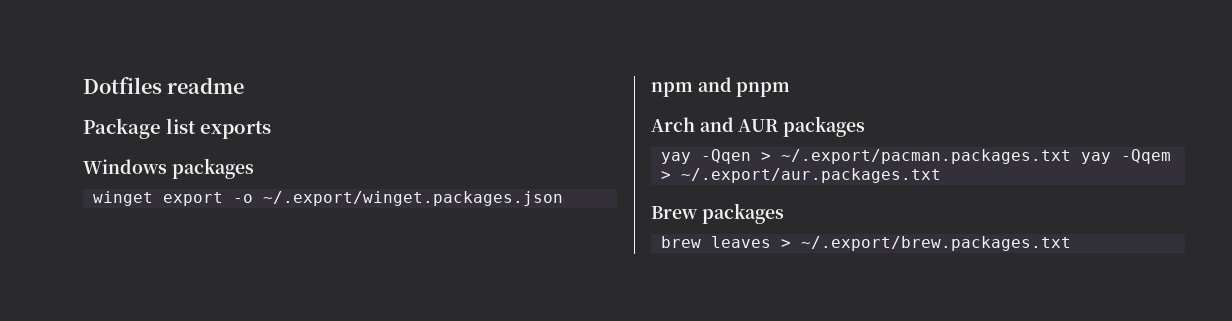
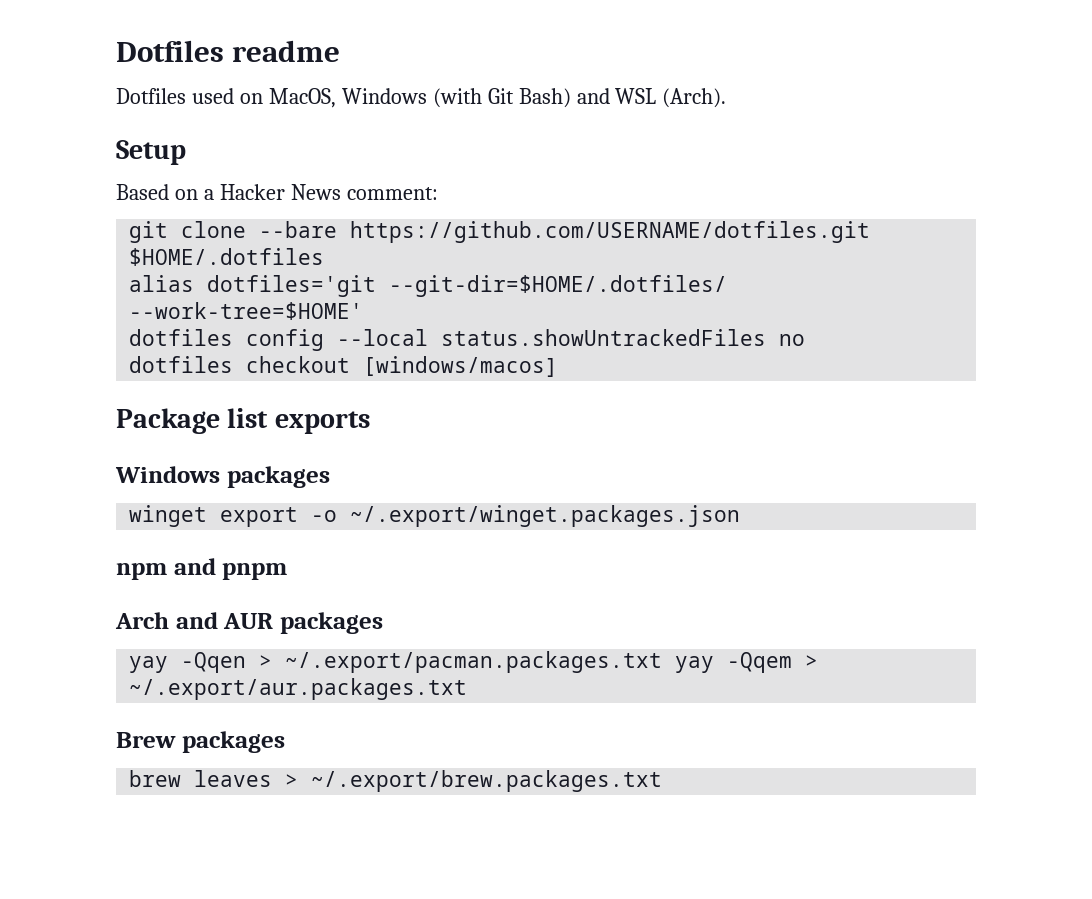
(245, 85) none -> [116,88,727,108] [116,140,186,165] [116,184,438,200] [129,221,871,243] [129,248,325,266] [129,275,728,297] [129,302,364,320] [129,329,806,351] [129,356,559,377] // Dotfiles used on MacOS, Windows (with Git Bash) and WSL (Arch). // Setup // Based on a Hacker News comment: // git clone --bare https://github.com/USERNAME/dotfiles.git $HOME/.dotfiles // alias dotfiles='git --git-dir=$HOME/.dotfiles/ --work-tree=$HOME' // dotfiles config --local status.showUntrackedFiles no // dotfiles checkout [windows/macos]

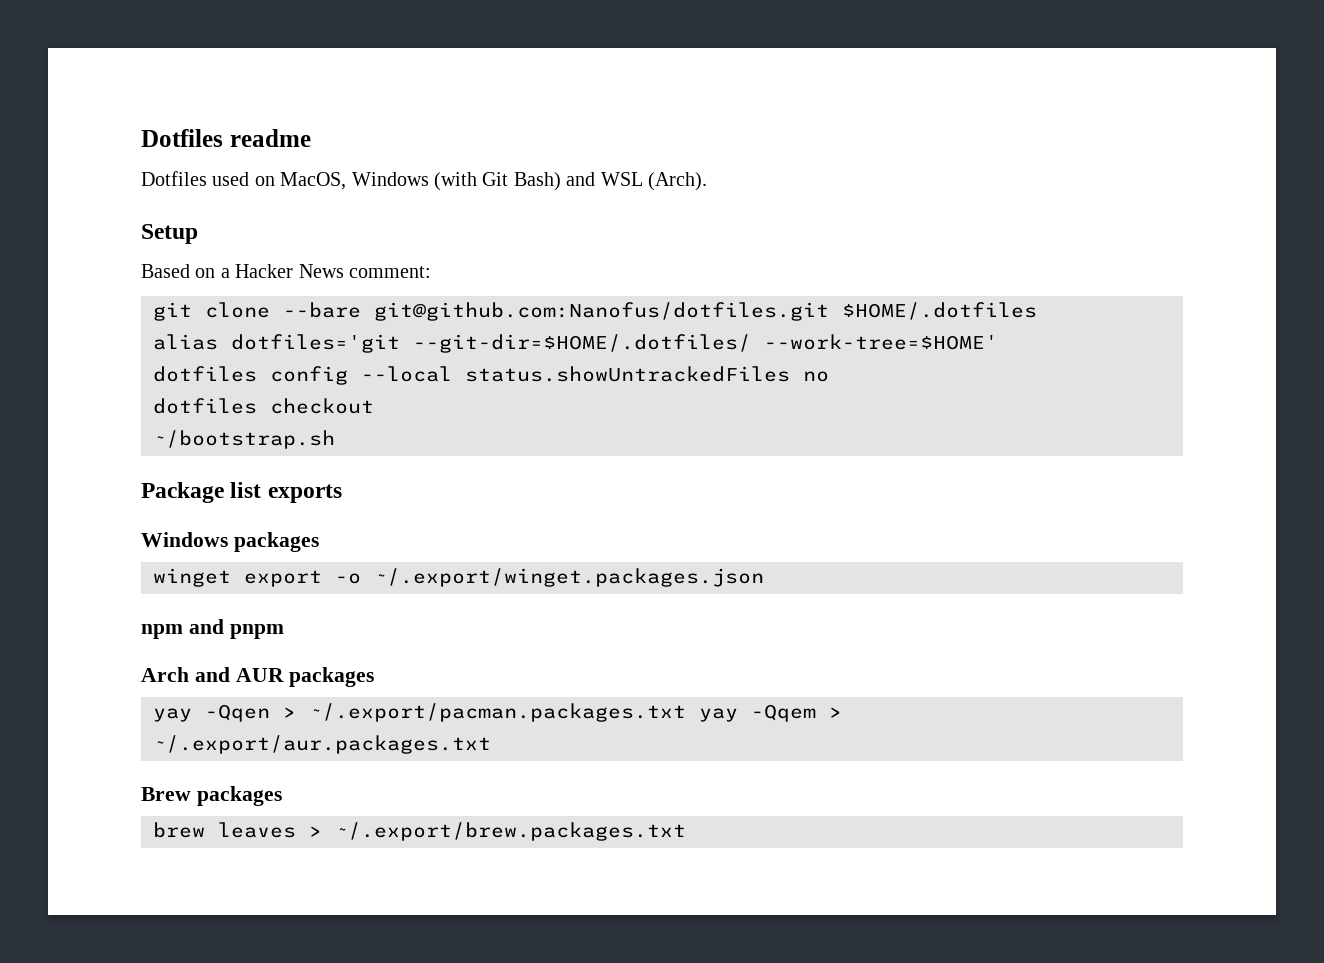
[350,221,871,243] https://github.com/USERNAME/dotfiles.git -> [374,302,829,321] git@github.com:Nanofus/dotfiles.git
[363,356,559,377] [windows/macos] -> [153,430,335,449] // ~/bootstrap.sh

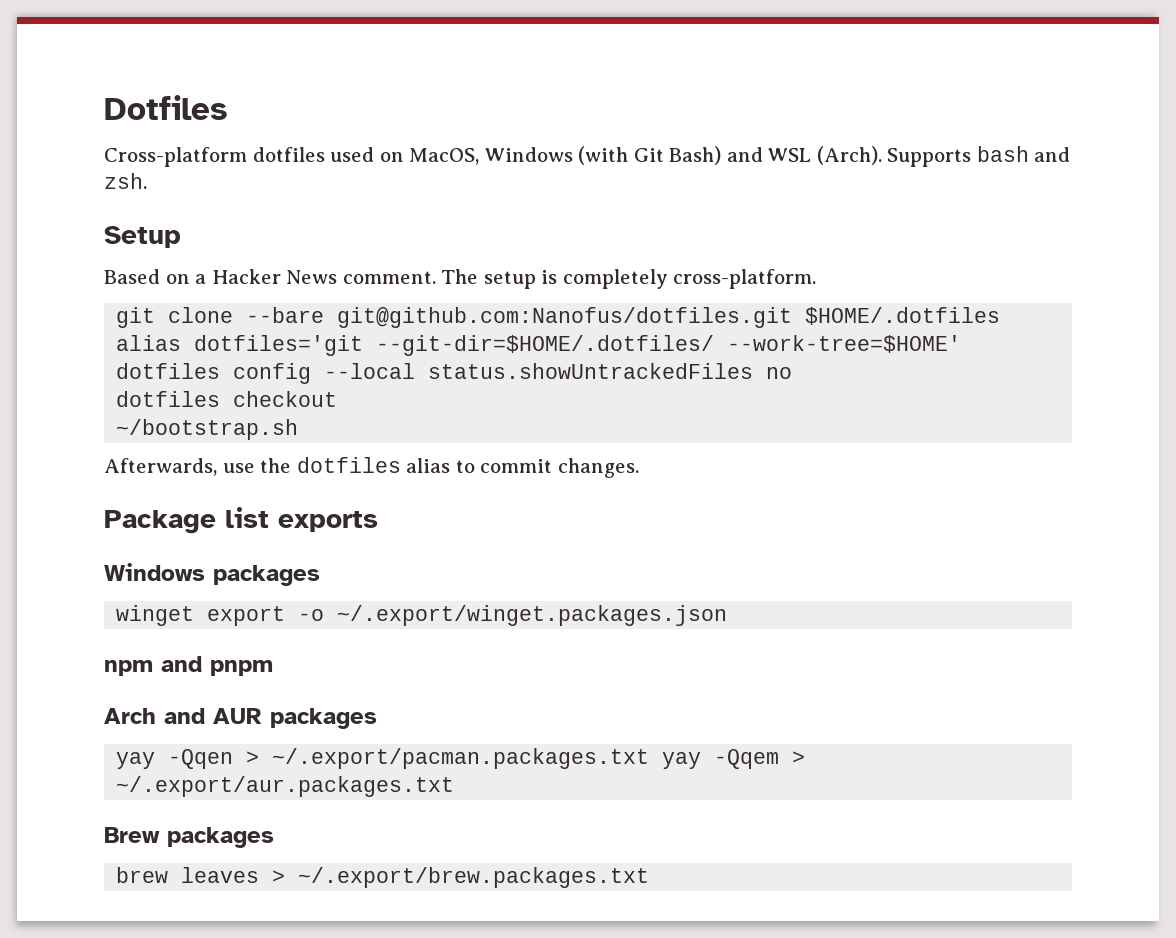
[141,129,311,147] [141,171,207,186] Dotfiles readme // Dotfiles -> [104,95,228,120] [104,147,325,167] Dotfiles // Cross-platform dotfiles
(707, 181) none -> [887,146,1071,167] [104,173,147,189] Supports bash and zsh.
[349,266,431,278] comment: -> [342,269,817,289] comment. The setup is completely cross-platform.
(335, 439) none -> [104,457,639,478] // Afterwards, use the dotfiles alias to commit changes.

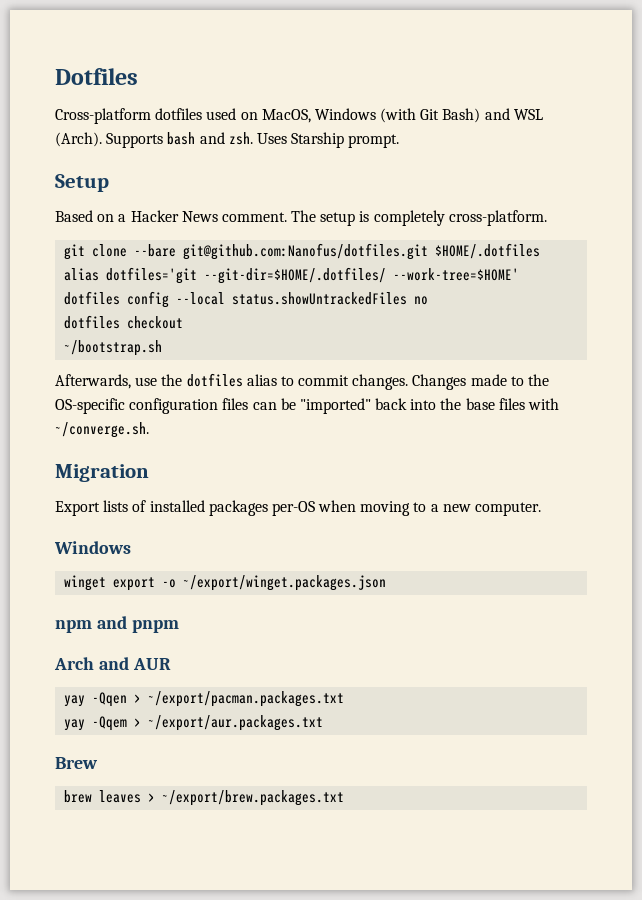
(147, 181) none -> [256,132,400,148] Uses Starship prompt.
[104,507,378,534] [104,563,320,586] // Package list exports // Windows packages -> [412,374,550,390] [55,398,560,414] [55,422,149,438] [55,464,149,482] [55,500,542,516] [54,541,131,554] Changes made to the OS-specific configuration files can be "imported" back into the base files with ~/converge.sh. // Migration // Export lists of installed packages per-OS when moving to a new computer. // Windows
[337,605,728,626] ~/.export/winget.packages.json -> [183,575,387,591] ~/export/winget.packages.json
[270,708,377,729] packages -> (171, 664) none
[272,748,650,769] ~/.export/pacman.packages.txt -> [148,691,345,707] ~/export/pacman.packages.txt //
[116,776,455,797] ~/.export/aur.packages.txt -> [148,715,324,731] ~/export/aur.packages.txt
[167,827,274,848] packages -> (98, 763) none
[298,867,650,888] ~/.export/brew.packages.txt -> [162,790,345,806] ~/export/brew.packages.txt

